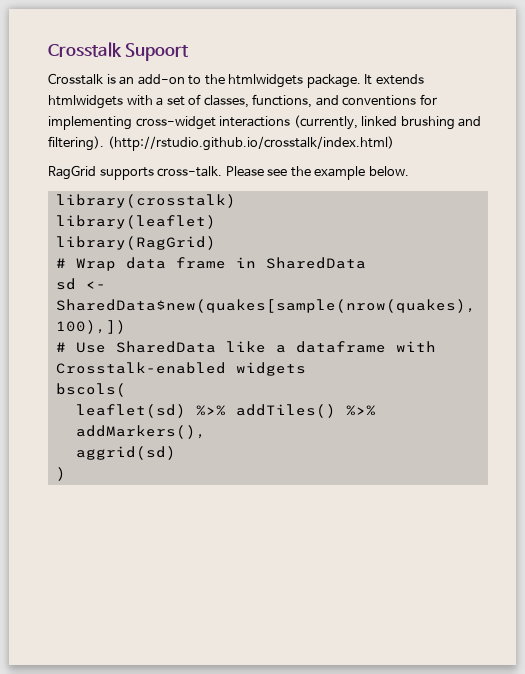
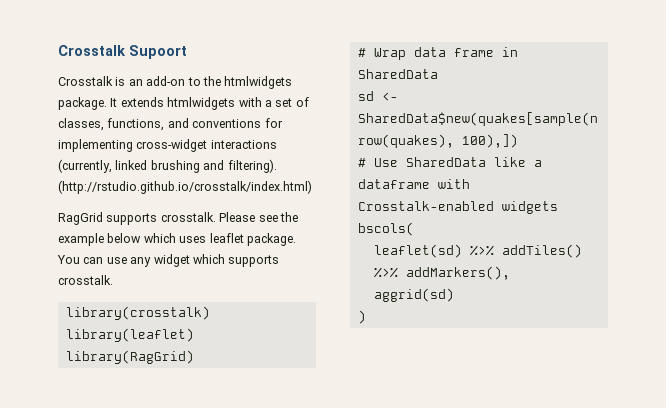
[157,166,223,177] cross-talk. -> [160,212,216,222] crosstalk.
[368,166,409,176] below. -> [107,233,296,246] [57,254,280,267] [58,275,113,285] below which uses leaflet package. You can use any widget which supports crosstalk.

